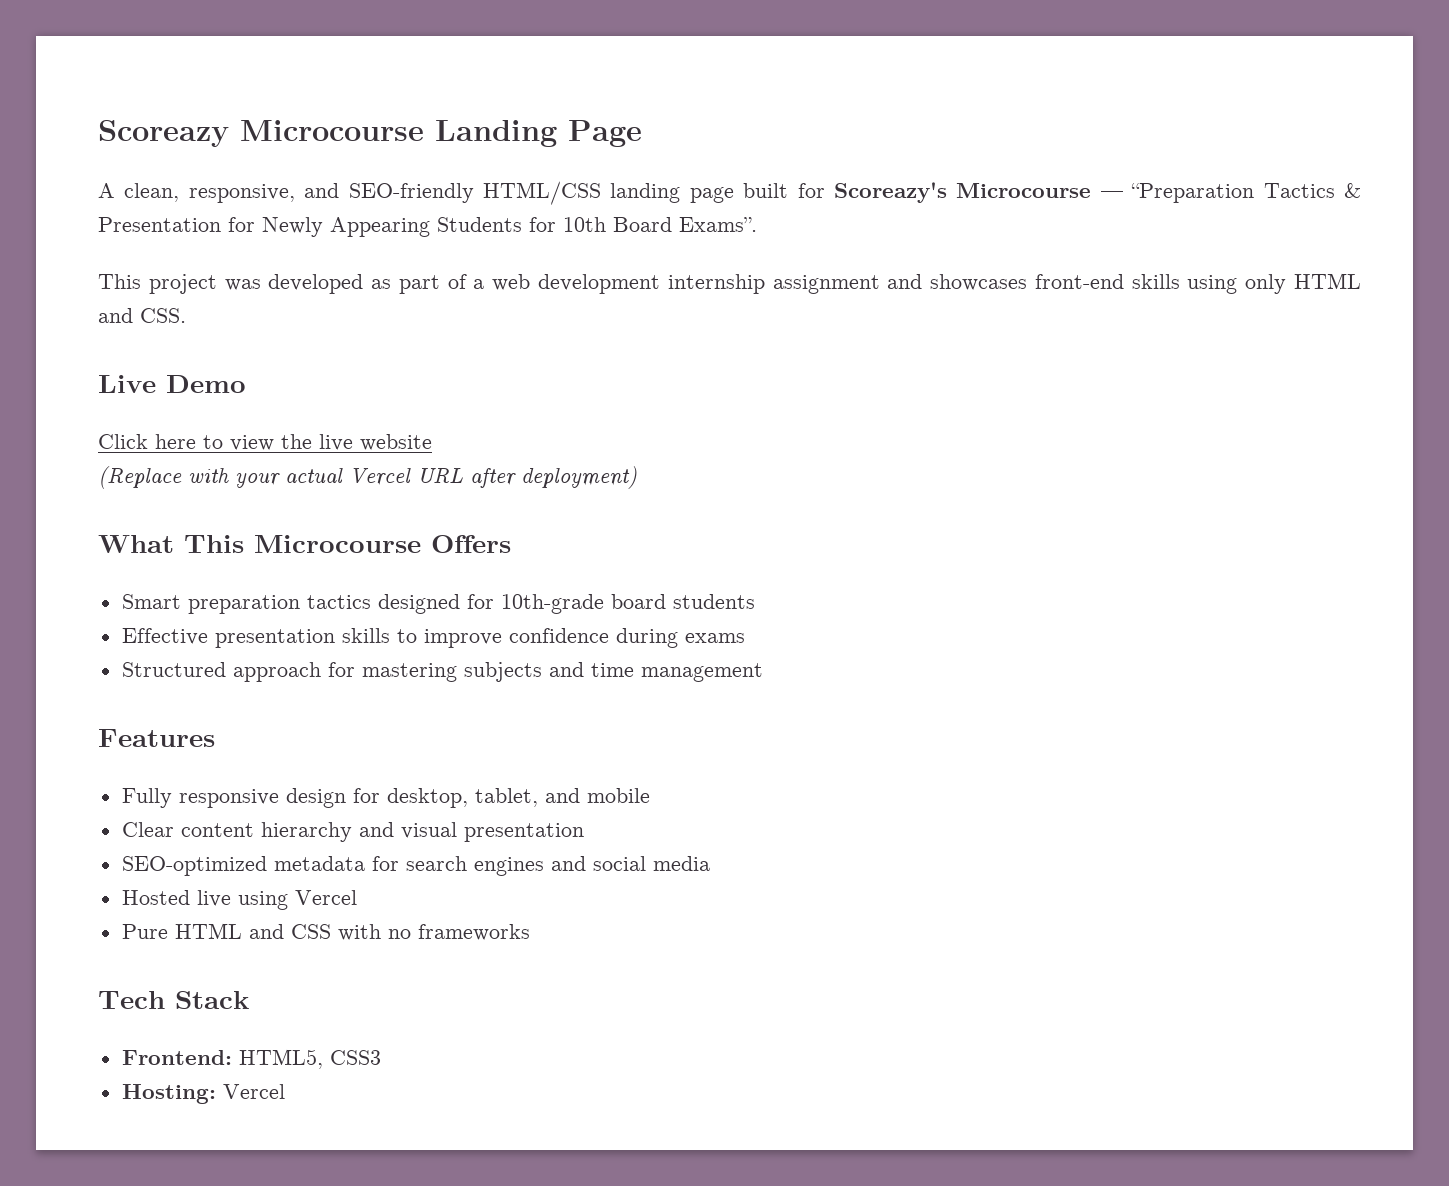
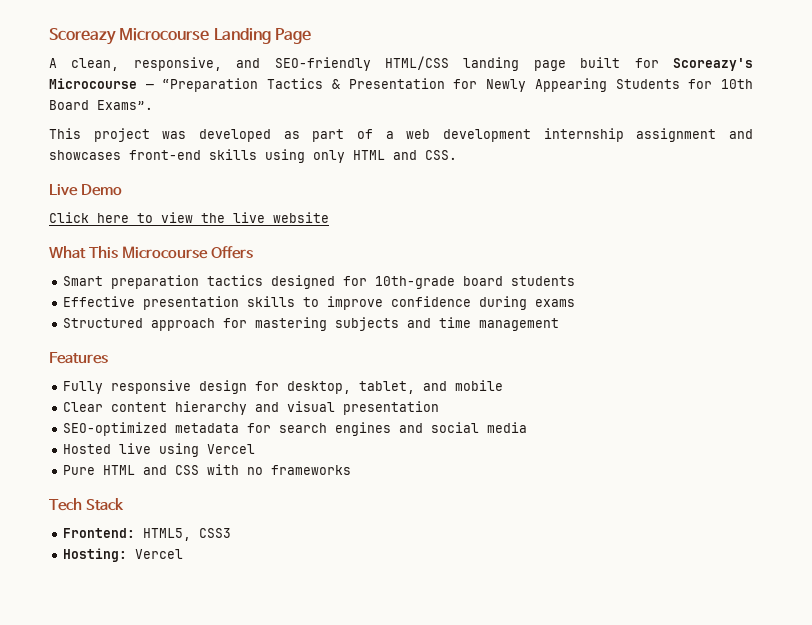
[98,466,637,489] // (Replace with your actual Vercel URL after deployment) -> (329, 217) none

